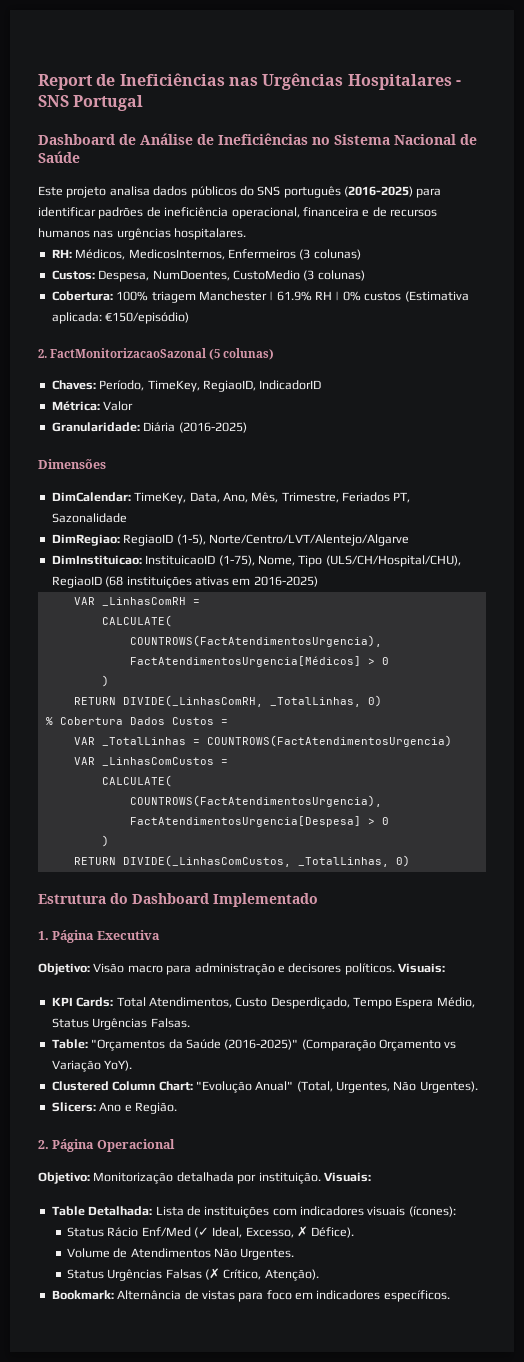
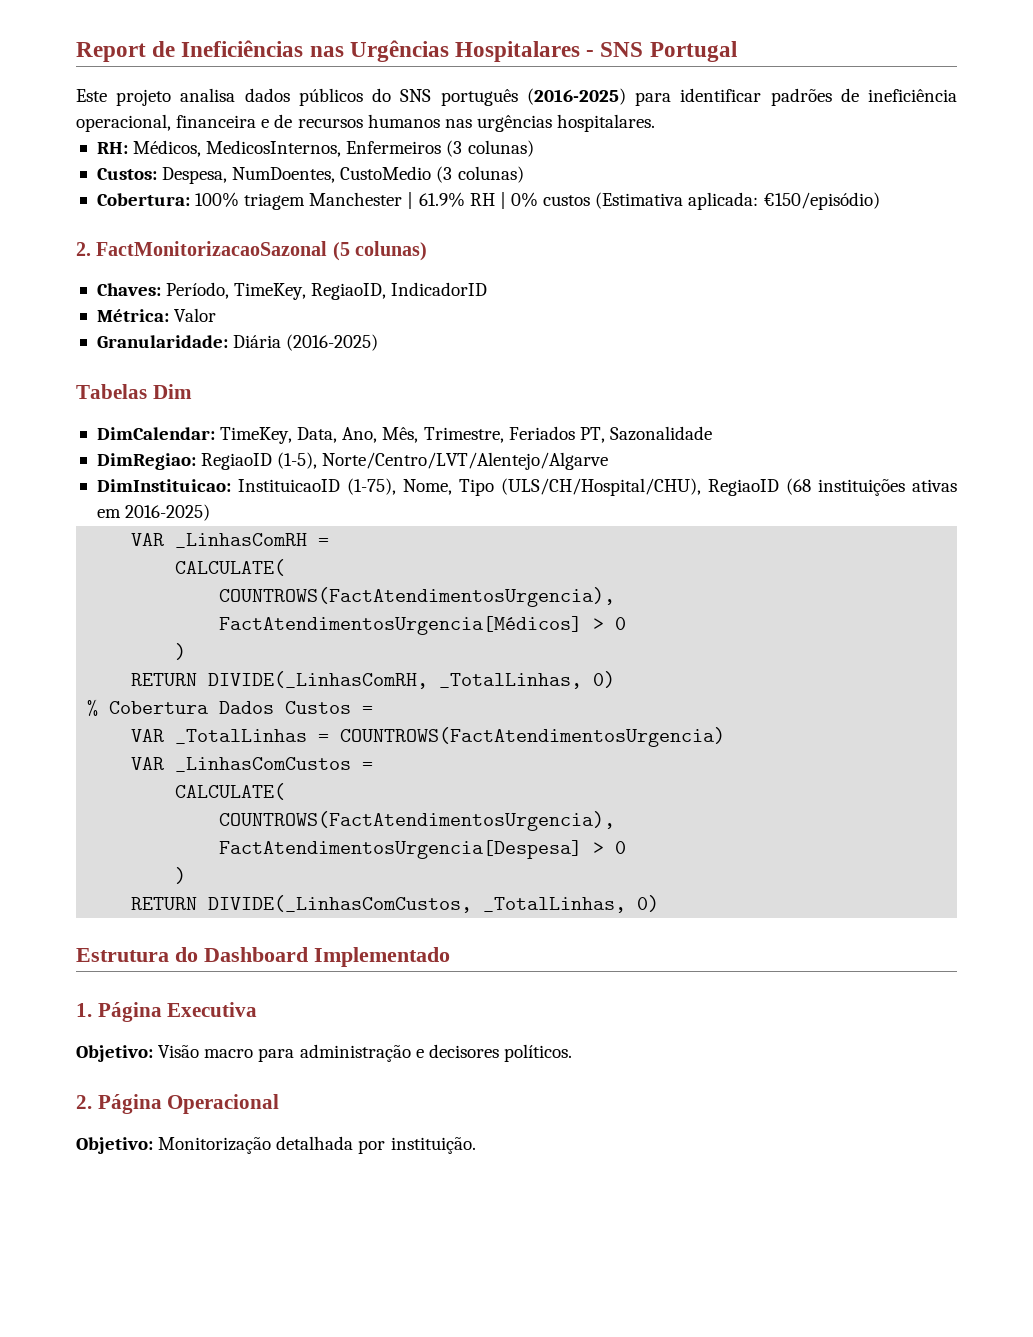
[38,133,477,145] [38,151,80,163] // Dashboard de Análise de Ineficiências no Sistema Nacional de Saúde -> (737, 51) none
[38,459,106,469] Dimensões -> [76,384,192,399] Tabelas Dim
[398,963,445,973] [51,997,475,1009] [51,1018,190,1030] [51,1039,457,1051] [51,1060,133,1072] [51,1081,478,1093] [51,1102,177,1114] Visuais: // KPI Cards: Total Atendimentos, Custo Desperdiçado, Tempo Espera Médio, Status Urgências Falsas. // Table: "Orçamentos da Saúde (2016-2025)" (Comparação Orçamento vs Variação YoY). // Clustered Column Chart: "Evolução Anual" (Total, Urgentes, Não Urgentes). // Slicers: Ano e Região. -> (572, 1053) none
[323,1172,371,1182] [51,1206,456,1218] [66,1226,355,1238] [66,1248,295,1260] [66,1268,319,1281] [51,1290,450,1302] Visuais: // Table Detalhada: Lista de instituições com indicadores visuais (ícones): // Status Rácio Enf/Med (✓ Ideal, Excesso, ✗ Défice). // Volume de Atendimentos Não Urgentes. // Status Urgências Falsas (✗ Crítico, Atenção). // Bookmark: Alternância de vistas para foco em indicadores específicos. -> (476, 1145) none

